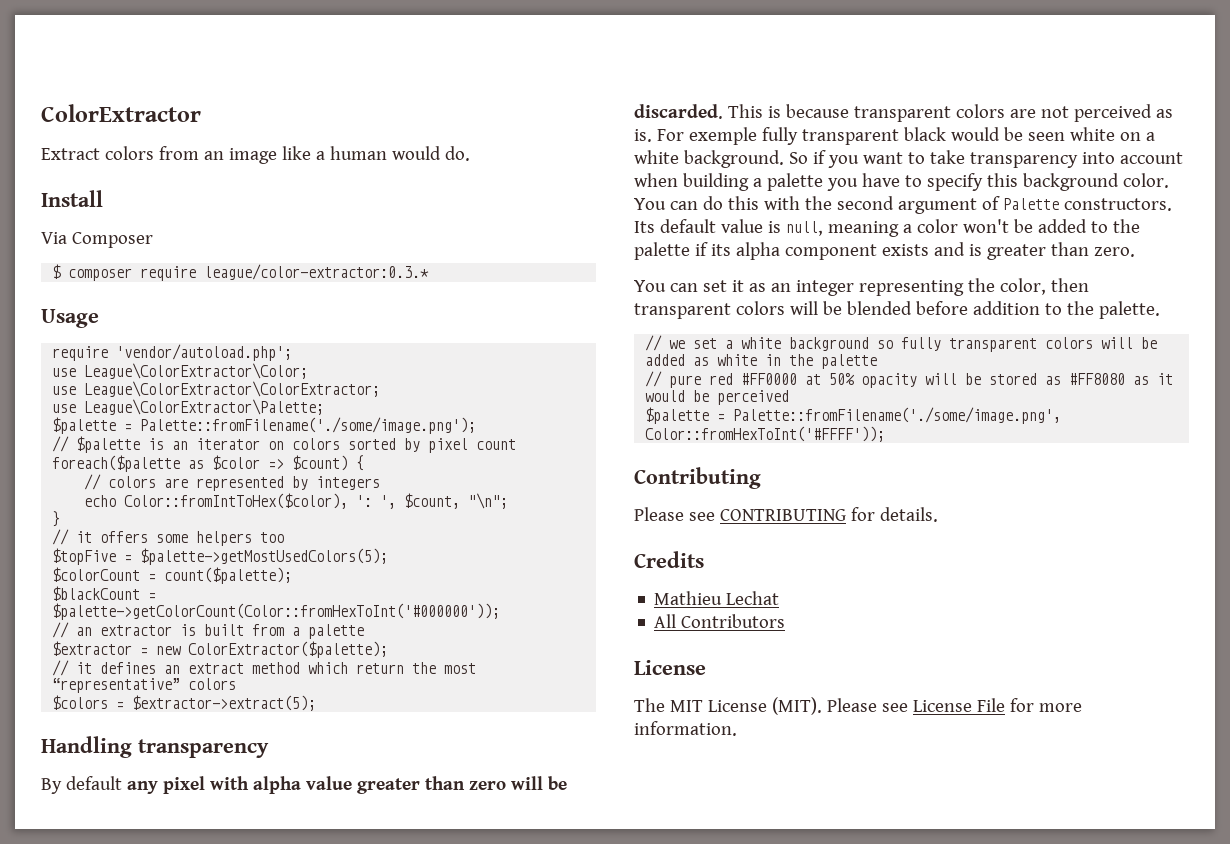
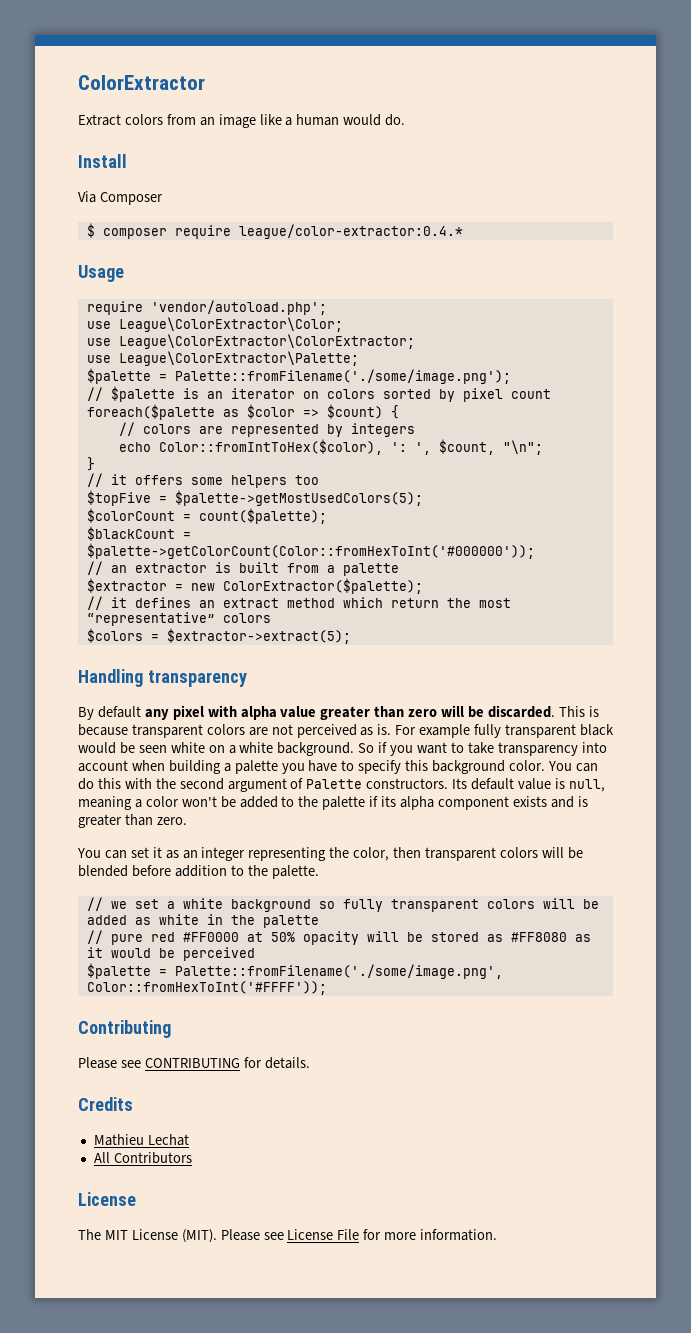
[204,264,430,280] league/color-extractor:0.3.* -> [238,224,463,239] league/color-extractor:0.4.*
[688,127,757,145] exemple -> [419,724,471,738] example

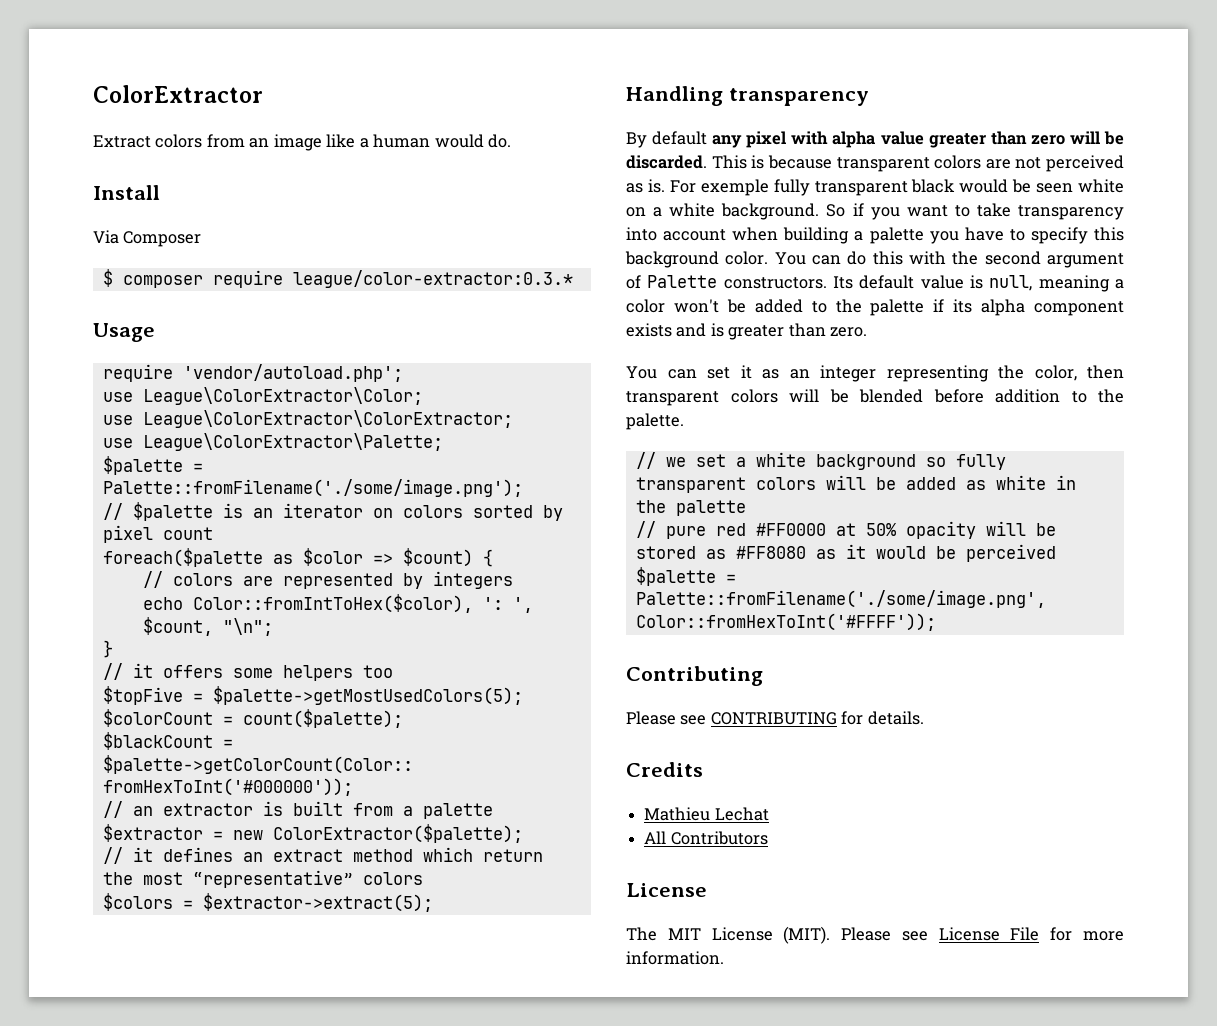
[238,224,463,239] league/color-extractor:0.4.* -> [292,270,573,288] league/color-extractor:0.3.*
[419,724,471,738] example -> [700,179,769,196] exemple

